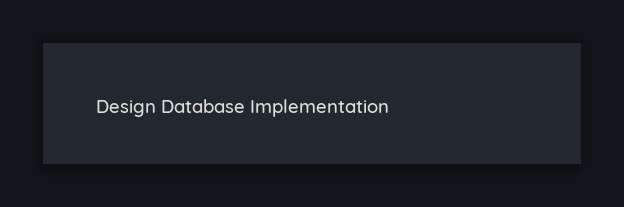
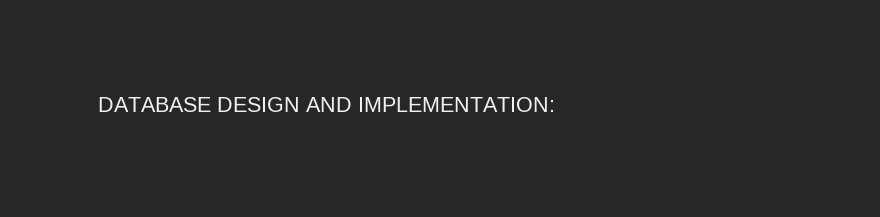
[96,99,389,117] Design Database Implementation -> [98,97,555,112] DATABASE DESIGN AND IMPLEMENTATION:

